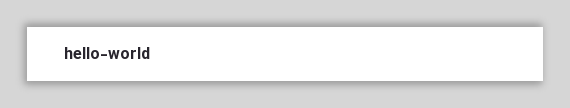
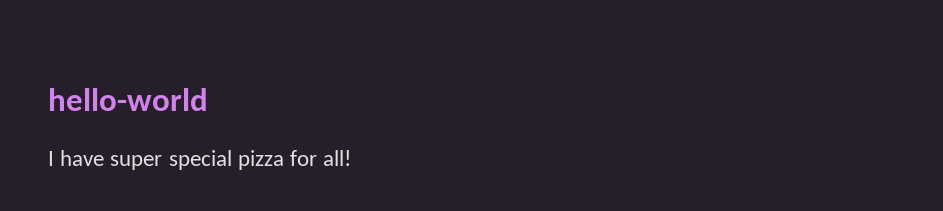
(150, 53) none -> [48,150,352,170] // I have super special pizza for all!

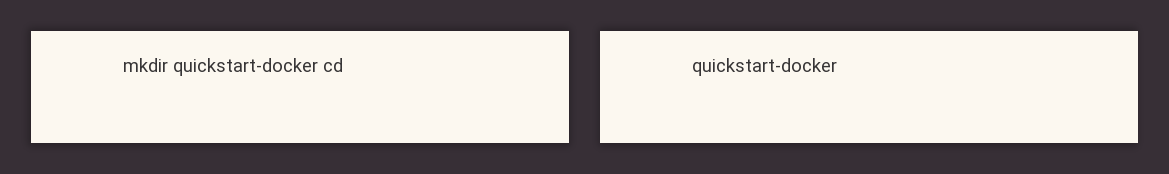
[48,88,208,111] [48,150,352,170] hello-world // I have super special pizza for all! -> [123,58,837,76] mkdir quickstart-docker cd quickstart-docker

